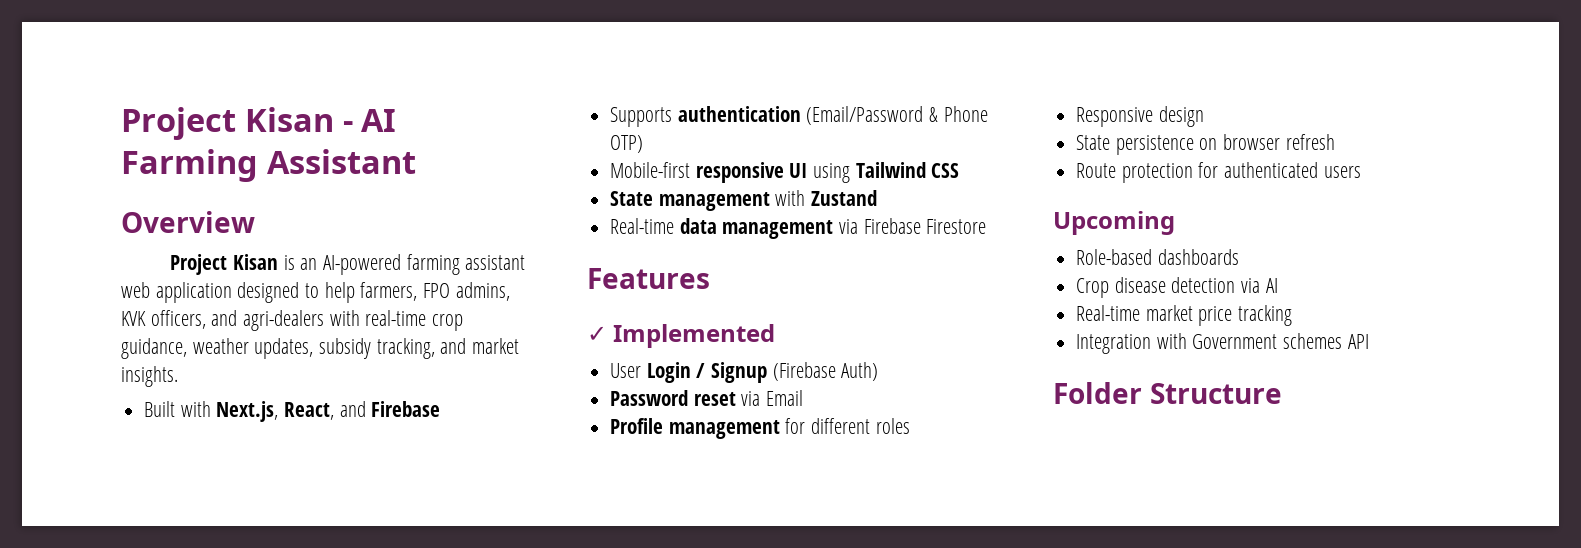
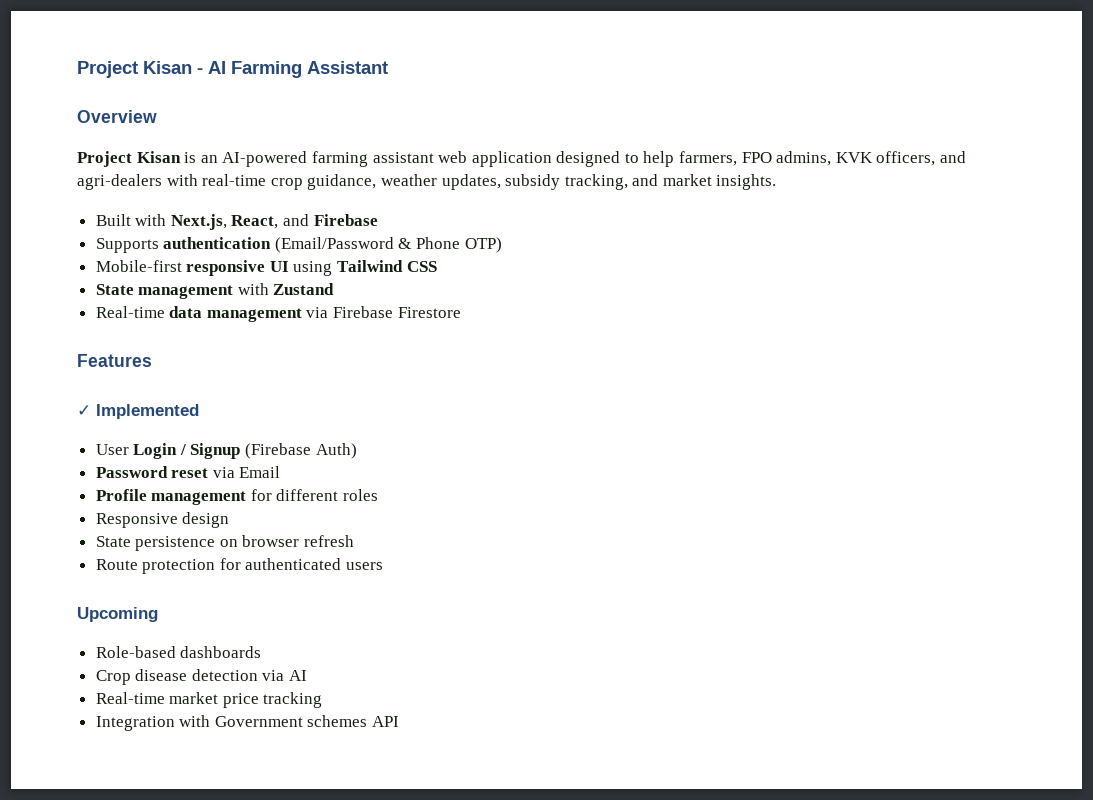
[1053,382,1282,404] // Folder Structure -> (400, 721) none

